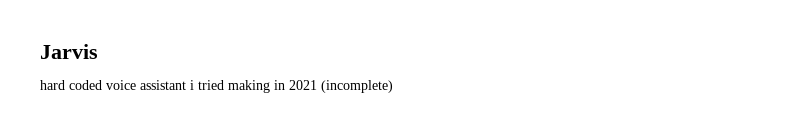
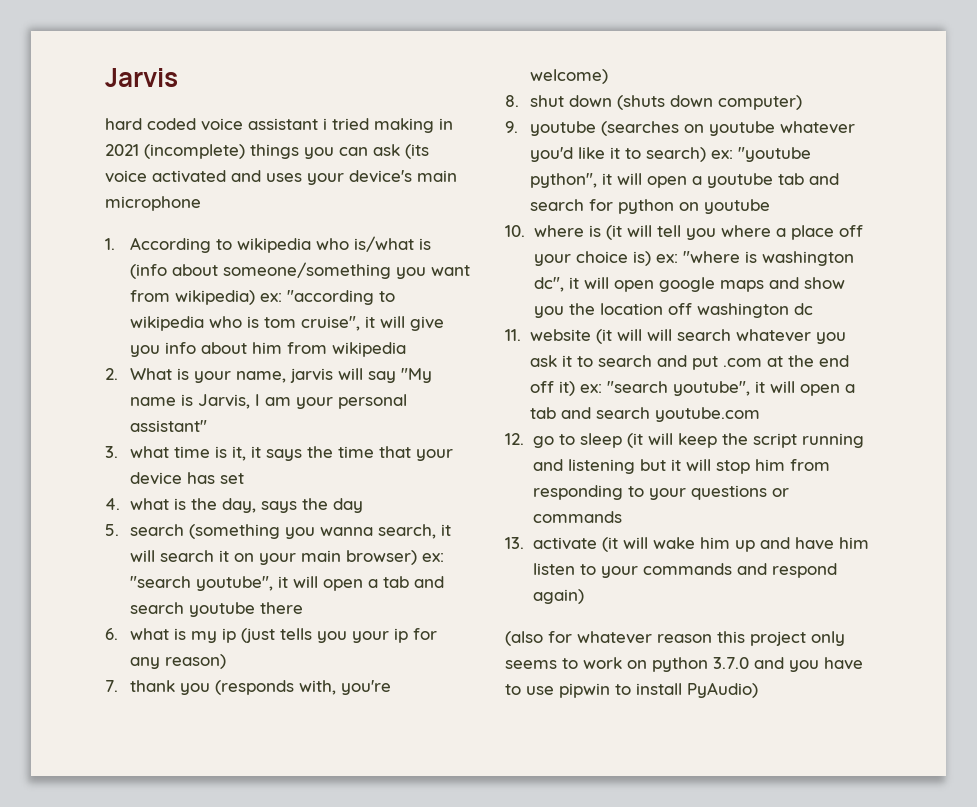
(393, 86) none -> [250,144,429,159] [105,170,457,185] [105,196,201,211] [105,236,432,253] [130,262,471,279] [130,290,396,305] [130,316,445,331] [130,342,407,357] [105,368,433,383] [130,394,408,409] [130,420,208,432] [105,446,454,461] [130,472,245,485] [105,498,364,513] [105,524,452,539] [130,550,445,565] [130,576,445,591] [130,602,304,617] [105,628,438,643] [130,654,227,669] [105,680,392,695] [530,69,609,84] [505,95,803,110] [505,121,856,136] [530,147,812,162] [530,173,840,188] [530,199,771,214] [505,225,863,240] [533,251,854,266] [533,277,845,292] [533,303,813,318] [505,329,847,344] [530,355,850,370] [530,381,856,396] [530,407,761,422] [505,433,864,448] [532,459,830,474] [532,485,789,500] [532,511,622,523] [505,537,869,552] [532,563,837,578] [532,589,584,604] [505,631,845,646] [505,657,863,672] [505,682,758,698] things you can ask (its voice activated and uses your device's main microphone // 1. According to wikipedia who is/what is (info about someone/something you want from wikipedia) ex: "according to wikipedia who is tom cruise", it will give you info about him from wikipedia // 2. What is your name, jarvis will say "My name is Jarvis, I am your personal assistant" // 3. what time is it, it says the time that your device has set // 4. what is the day, says the day // 5. search (something you wanna search, it will search it on your main browser) ex: "search youtube", it will open a tab and search youtube there // 6. what is my ip (just tells you your ip for any reason) // 7. thank you (responds with, you're welcome) // 8. shut down (shuts down computer) // 9. youtube (searches on youtube whatever you'd like it to search) ex: "youtube python", it will open a youtube tab and search for python on youtube // 10. where is (it will tell you where a place off your choice is) ex: "where is washington dc", it will open google maps and show you the location off washington dc // 11. website (it will will search whatever you ask it to search and put .com at the end off it) ex: "search youtube", it will open a tab and search youtube.com // 12. go to sleep (it will keep the script running and listening but it will stop him from responding to your questions or commands // 13. activate (it will wake him up and have him listen to your commands and respond again) // (also for whatever reason this project only seems to work on python 3.7.0 and you have to use pipwin to install PyAudio)

